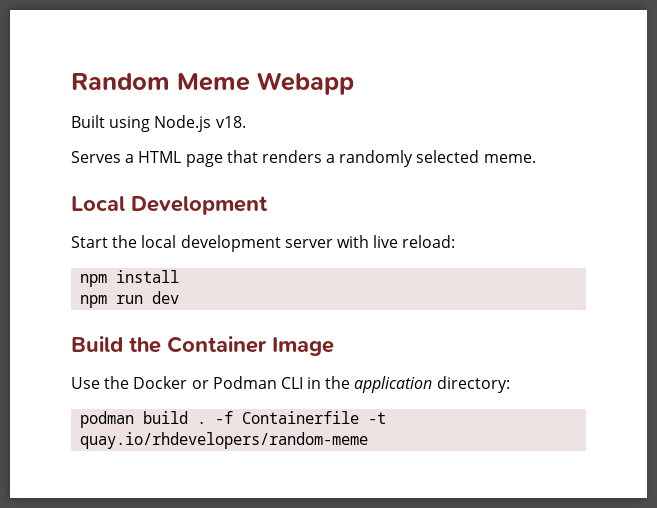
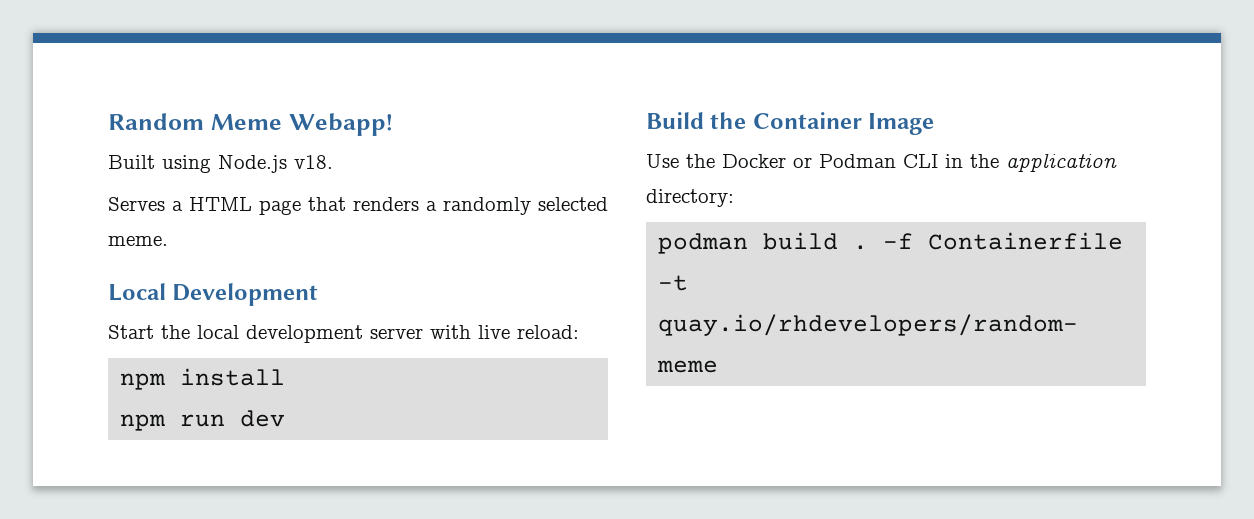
[257,72,354,95] Webapp -> [288,113,393,136] Webapp!

